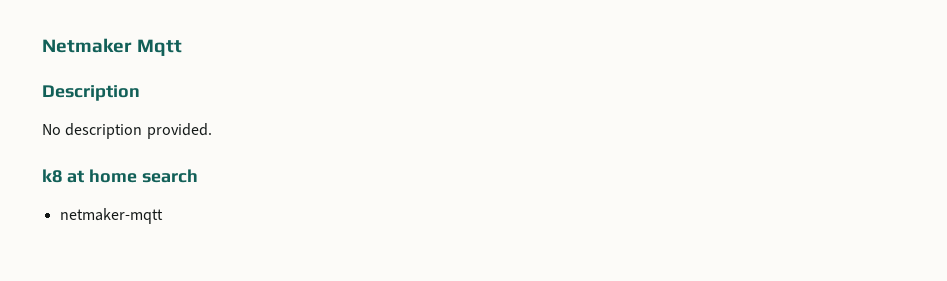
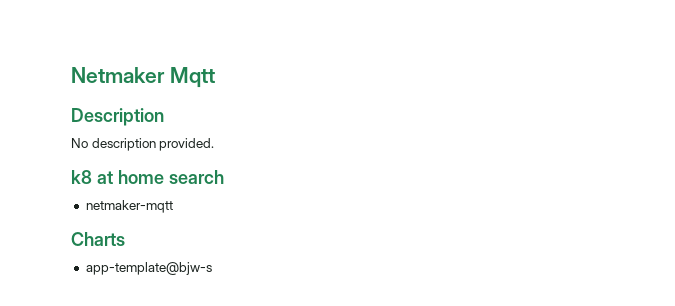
(163, 216) none -> [71,232,125,246] [85,262,212,275] // Charts // app-template@bjw-s

